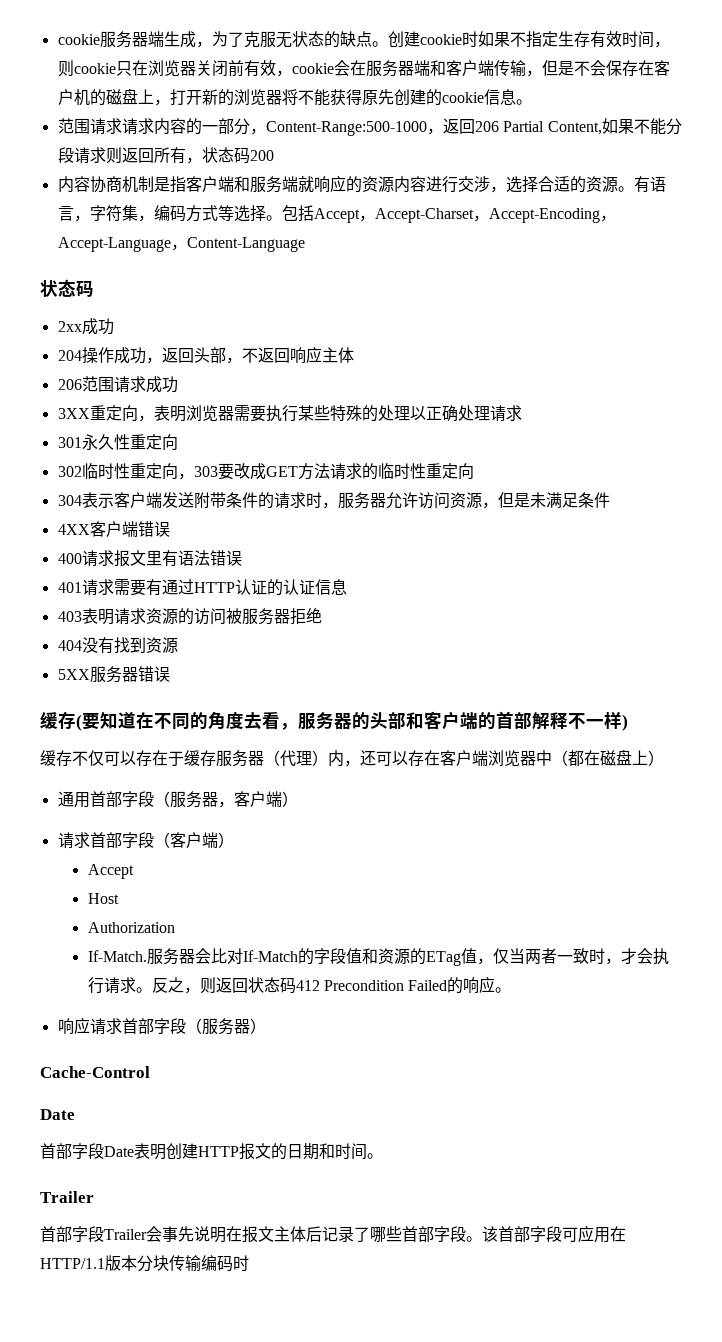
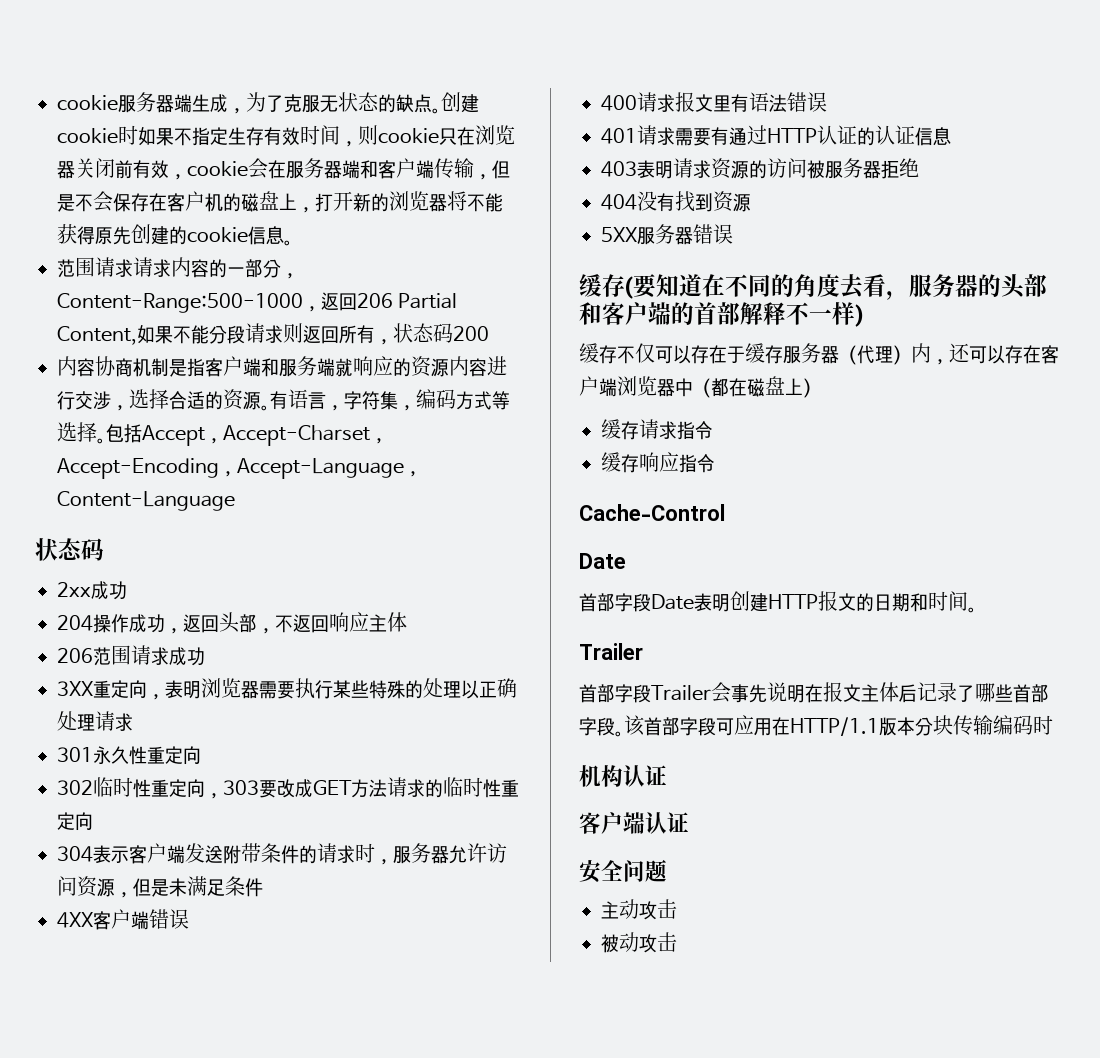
[57,791,298,808] [57,832,234,849] [87,864,134,879] [87,893,119,904] [87,922,175,933] [87,948,669,966] [87,976,512,994] [57,1017,266,1035] 通用首部字段（服务器，客户端） // 请求首部字段（客户端） // Accept // Host // Authorization // If-Match.服务器会比对If-Match的字段值和资源的ETag值，仅当两者一致时，才会执行请求。反之，则返回状态码412 Precondition Failed的响应。 // 响应请求首部字段（服务器） -> [601,419,713,440] [601,452,715,473] 缓存请求指令 // 缓存响应指令
(249, 1263) none -> [579,765,667,787] [579,812,689,834] [579,859,667,883] [601,899,677,920] [601,932,677,953] // 机构认证 // 客户端认证 // 安全问题 // 主动攻击 // 被动攻击

